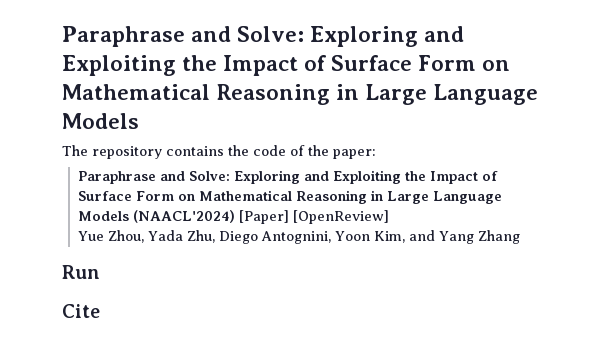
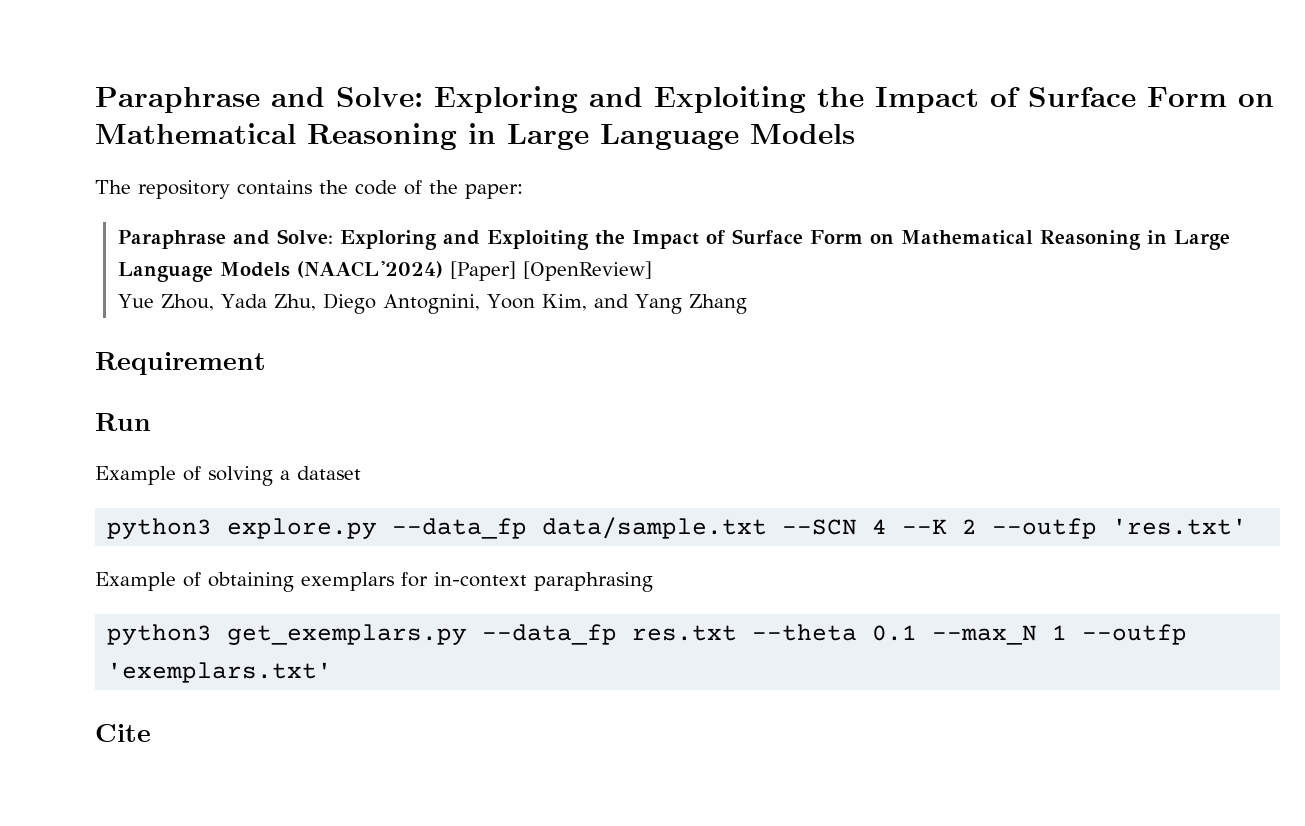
(521, 237) none -> [95,352,266,375] // Requirement
(100, 272) none -> [95,466,361,486] [107,517,1248,539] [95,572,653,592] [107,624,1188,645] [107,662,333,683] // Example of solving a dataset // python3 explore.py --data_fp data/sample.txt --SCN 4 --K 2 --outfp 'res.txt' // Example of obtaining exemplars for in-context paraphrasing // python3 get_exemplars.py --data_fp res.txt --theta 0.1 --max_N 1 --outfp 'exemplars.txt'

